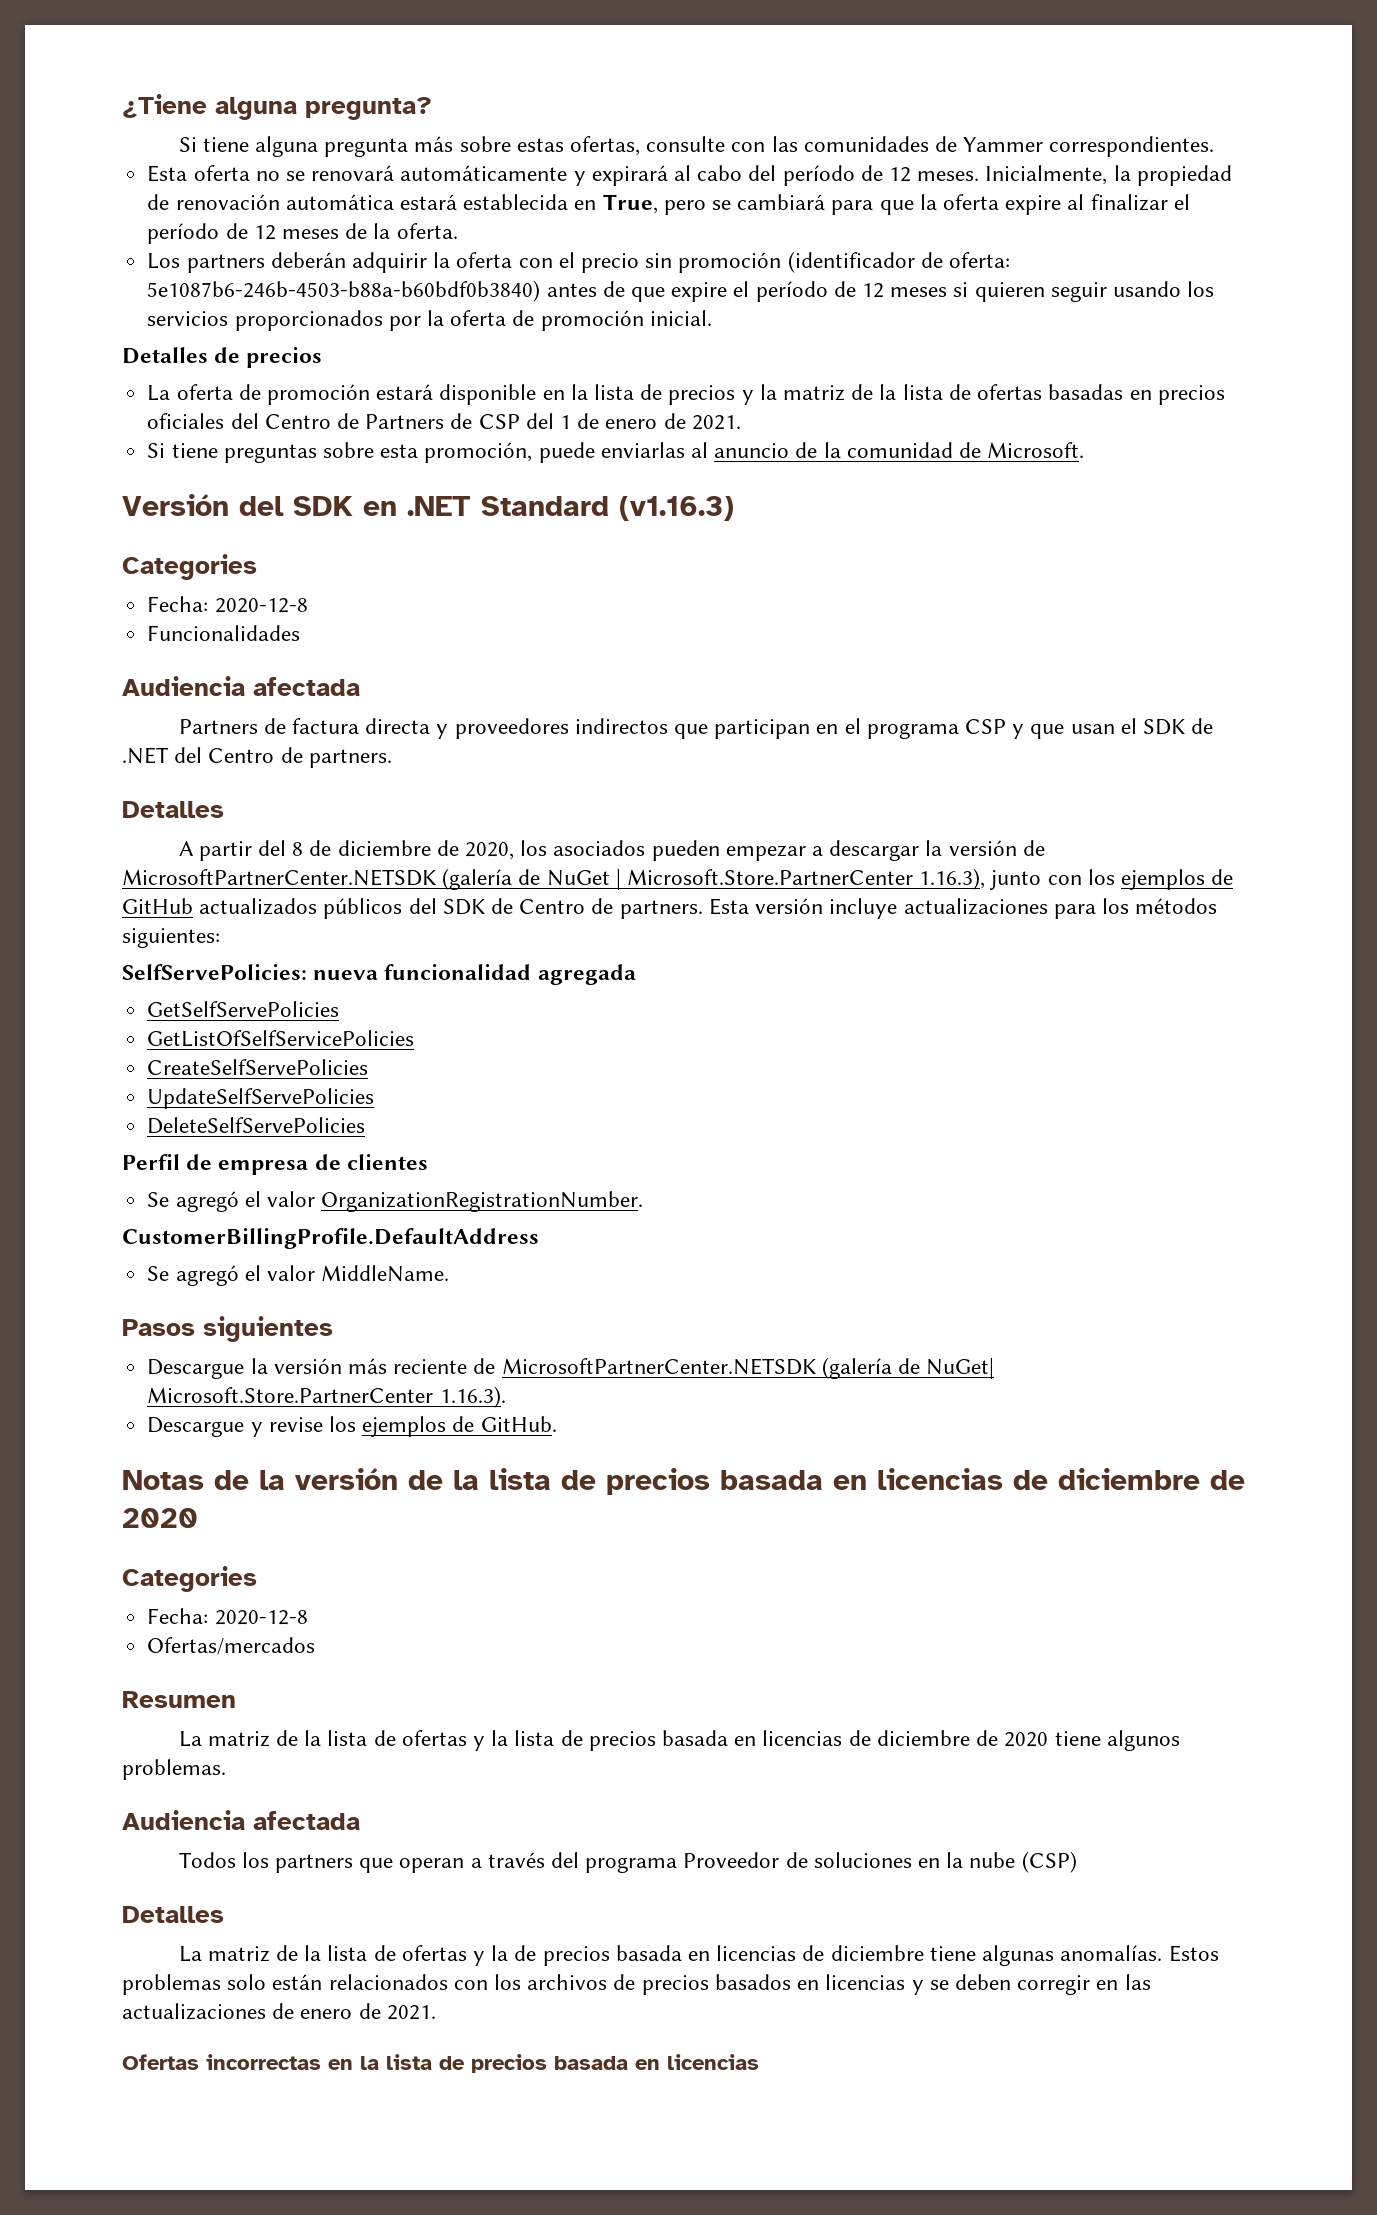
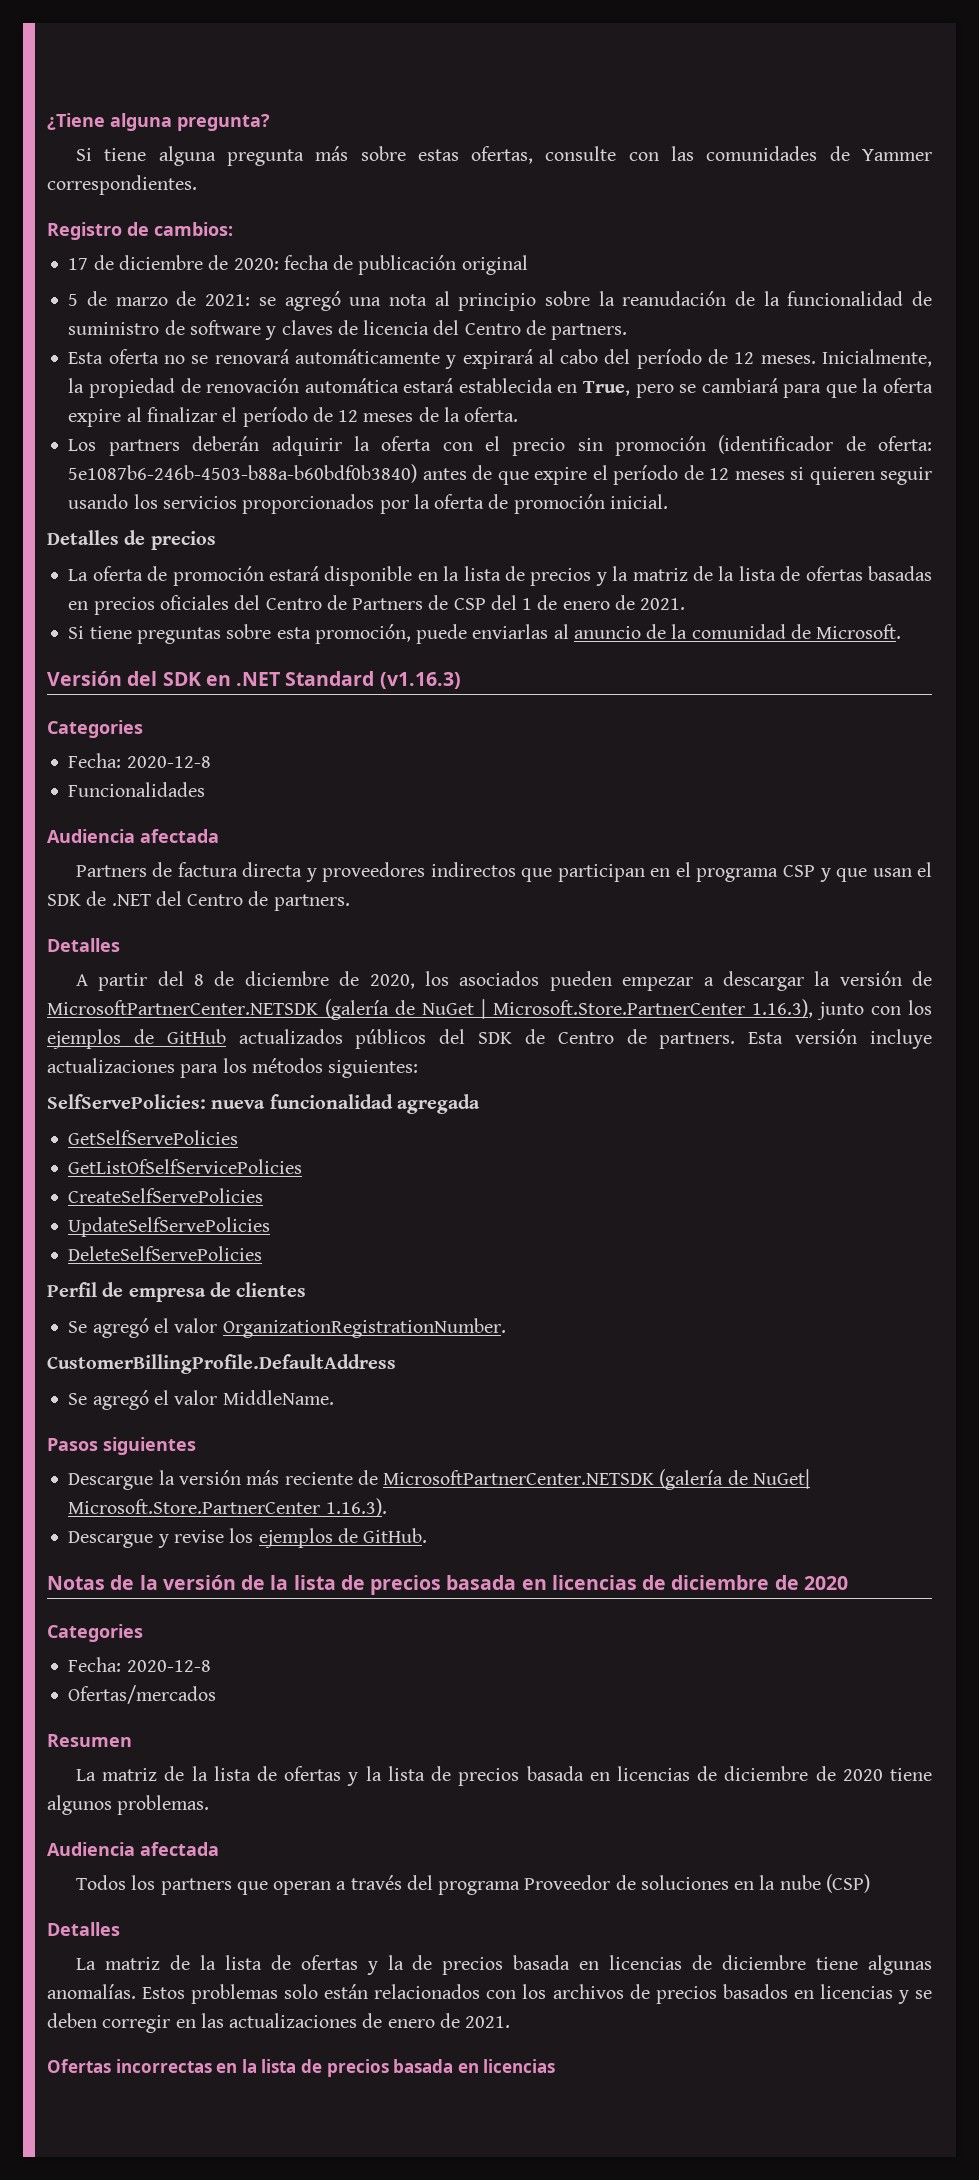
(1215, 146) none -> [47,222,233,240] [68,255,528,275] [68,291,932,311] [68,320,628,340] // Registro de cambios: // 17 de diciembre de 2020: fecha de publicación original // 5 de marzo de 2021: se agregó una nota al principio sobre la reanudación de la funcionalidad de suministro de software y claves de licencia del Centro de partners.

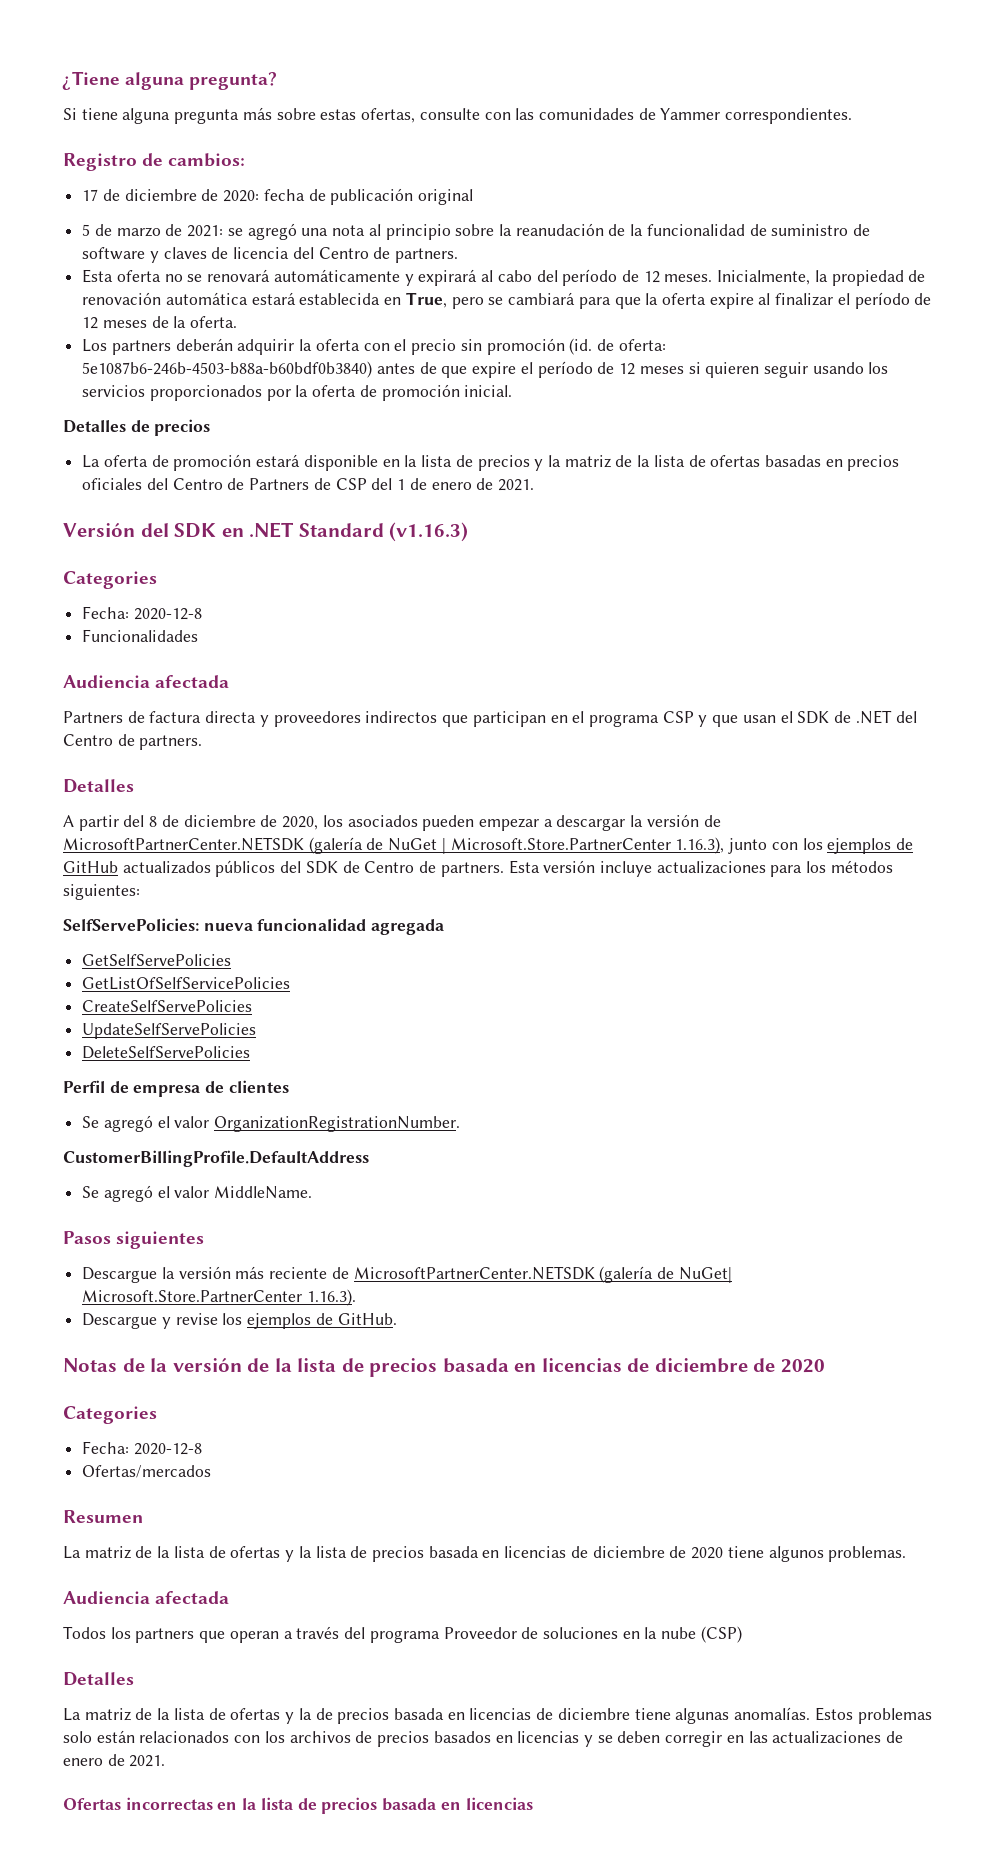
[718,435,834,454] (identificador -> [569,338,593,355] (id.
[68,624,902,644] // Si tiene preguntas sobre esta promoción, puede enviarlas al anuncio de la comunidad de Microsoft. -> (534, 485) none

